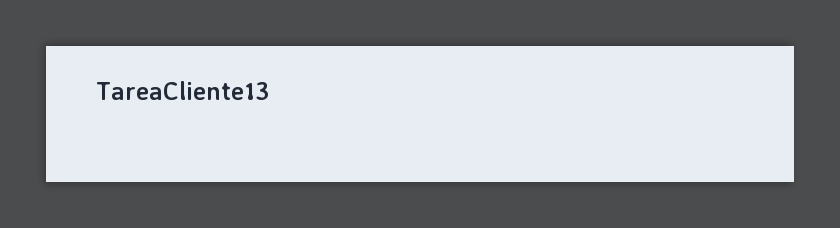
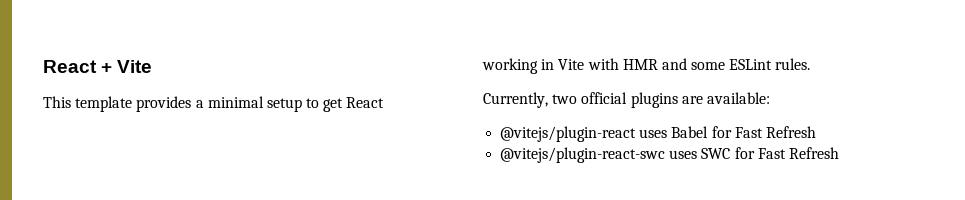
[96,81,270,100] TareaCliente13 -> [43,60,153,73] [43,96,385,112] [482,58,811,74] [483,92,770,108] [500,126,816,142] [500,147,839,163] React + Vite // This template provides a minimal setup to get React working in Vite with HMR and some ESLint rules. // Currently, two official plugins are available: // @vitejs/plugin-react uses Babel for Fast Refresh // @vitejs/plugin-react-swc uses SWC for Fast Refresh

